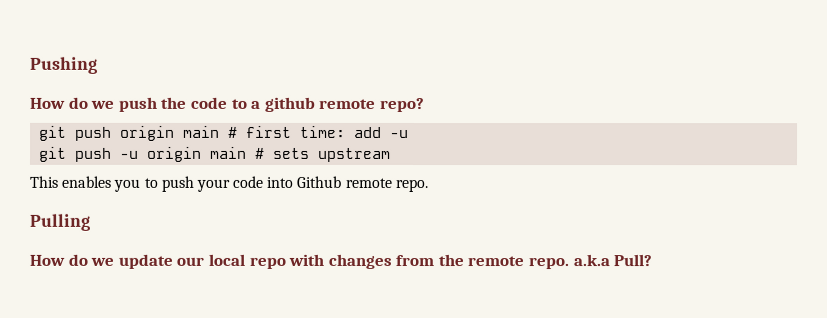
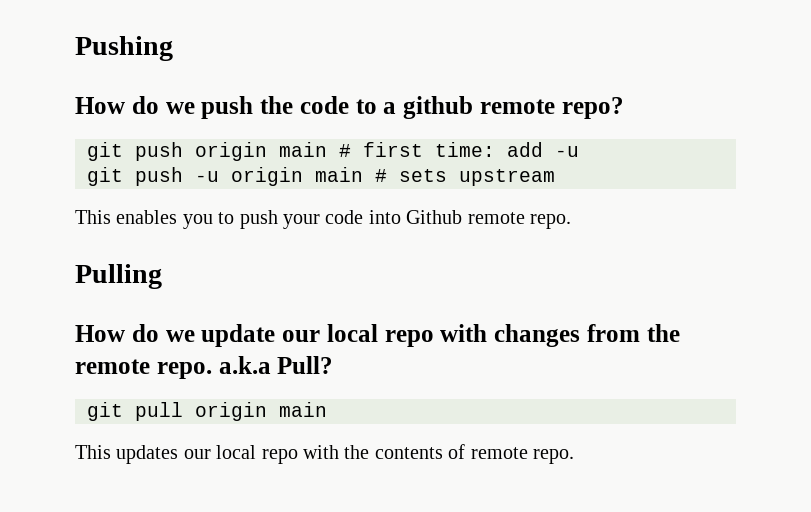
(653, 260) none -> [87,402,327,421] [75,444,574,464] // git pull origin main // This updates our local repo with the contents of remote repo.

